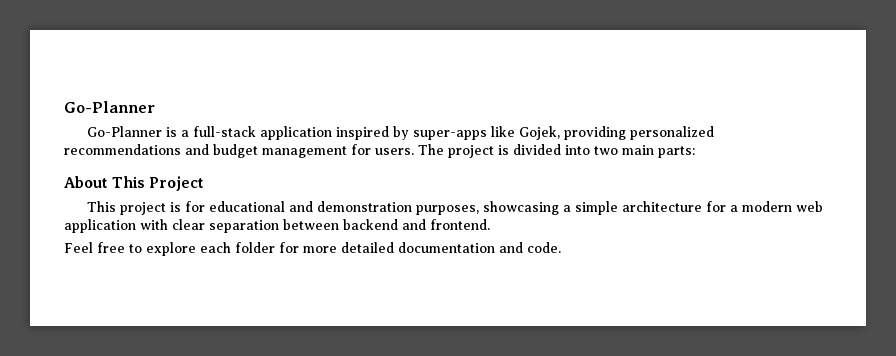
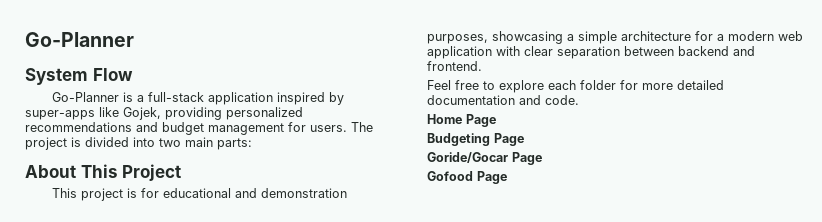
[64,101,155,113] Go-Planner -> [25,32,134,47] [25,68,133,85] Go-Planner // System Flow
(561, 247) none -> [427,114,496,127] [427,133,524,146] [427,152,542,165] [427,171,507,184] // Home Page // Budgeting Page // Goride/Gocar Page // Gofood Page

